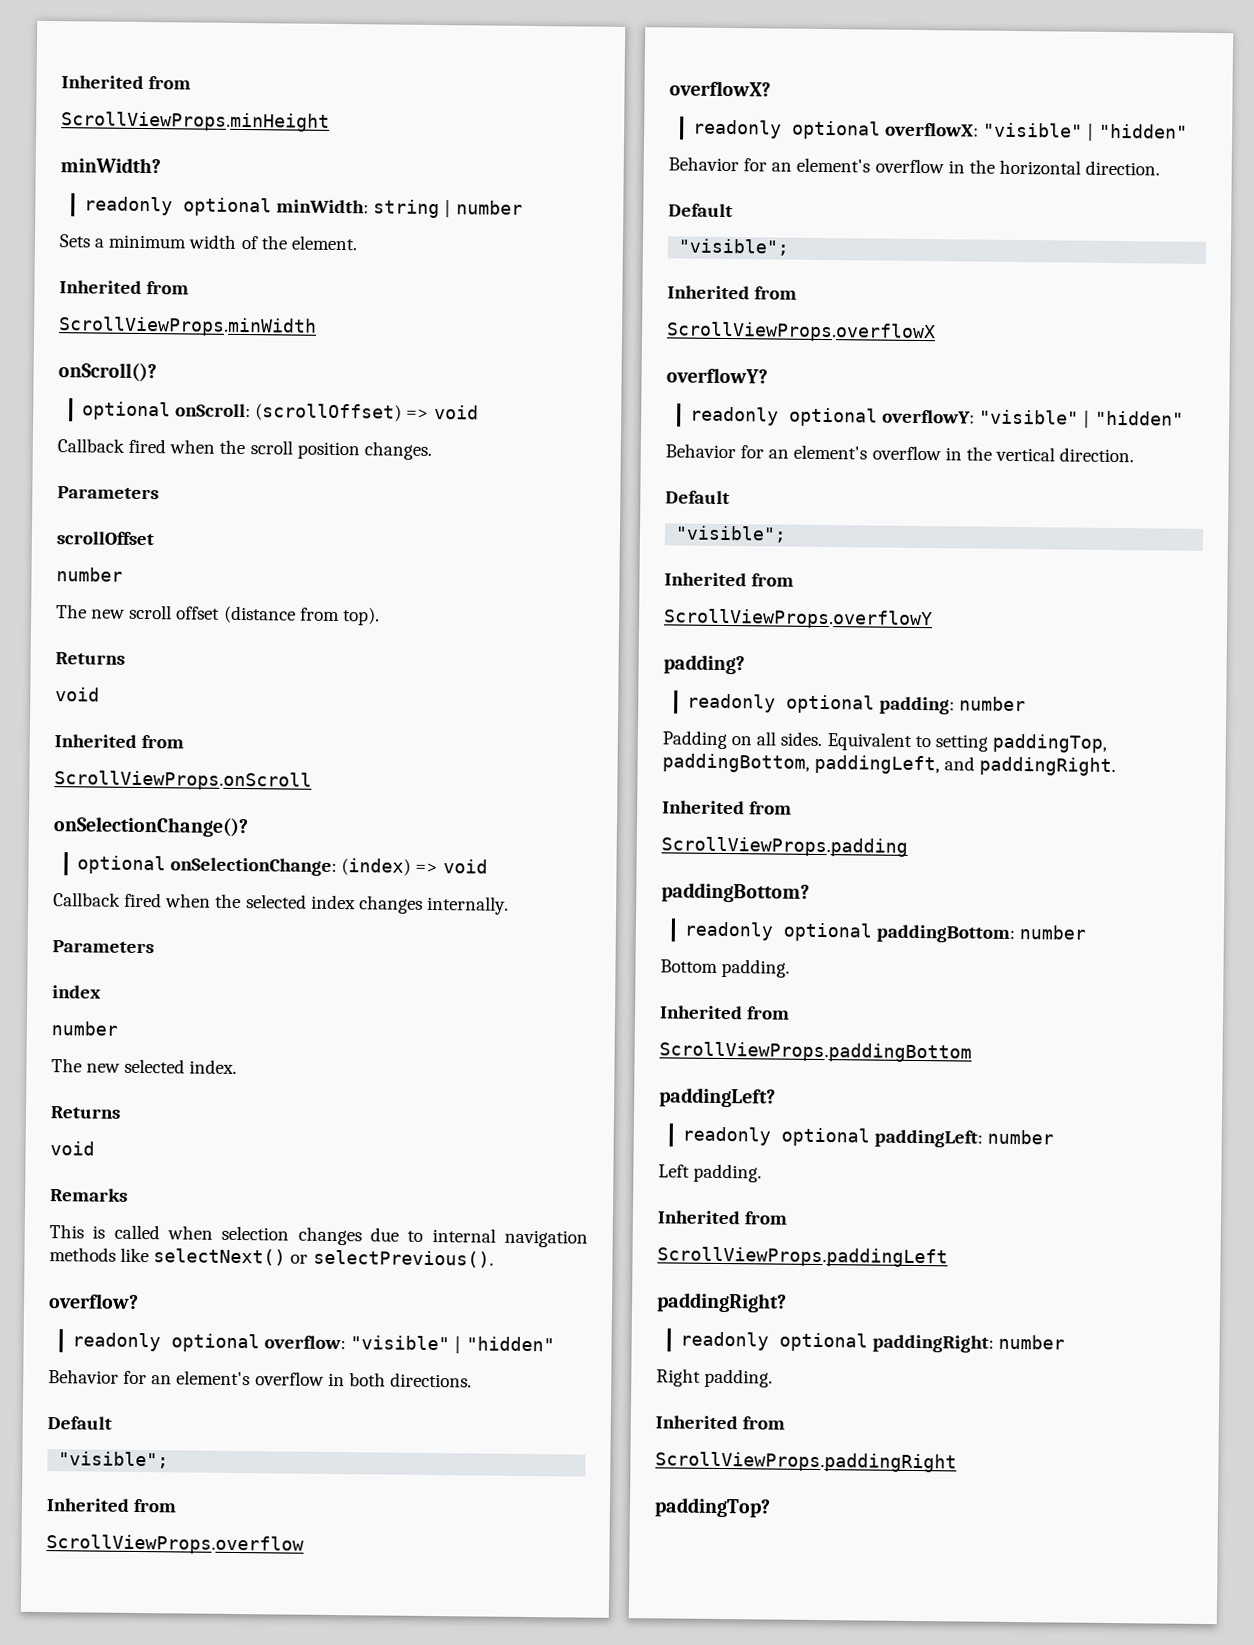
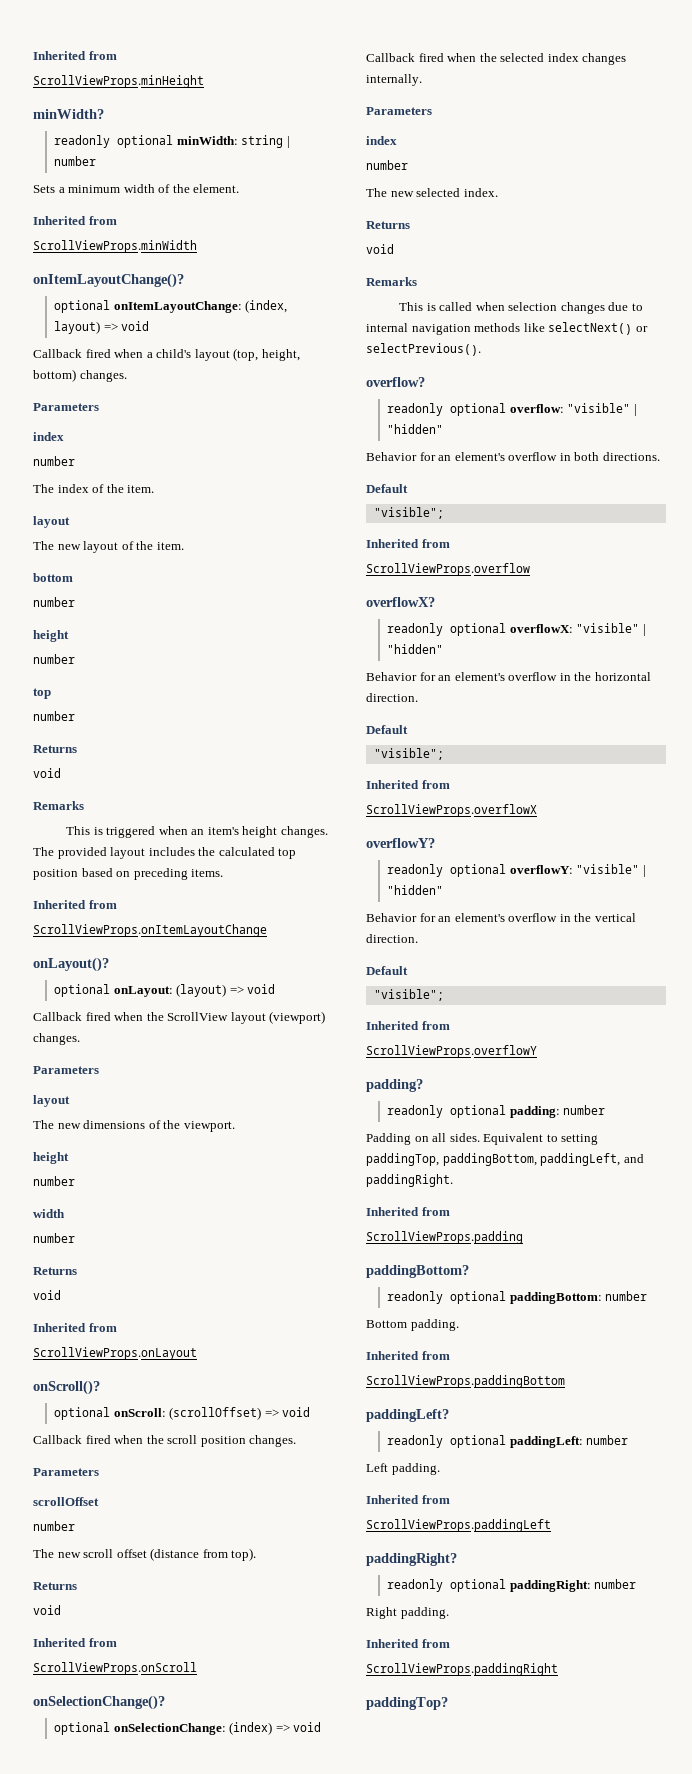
(317, 326) none -> [33,273,184,288] [54,300,288,313] [54,321,150,334] [33,348,300,361] [33,369,127,382] [33,403,99,411] [33,432,64,441] [33,456,75,466] [33,484,155,493] [33,516,70,528] [33,541,184,553] [33,573,73,582] [33,597,75,607] [33,630,69,642] [33,654,75,664] [33,688,51,699] [33,711,75,721] [33,745,77,753] [33,768,61,778] [33,801,84,810] [66,826,328,838] [33,847,297,859] [33,868,224,880] [33,900,117,909] [33,924,267,937] [33,957,109,972] [54,984,276,997] [33,1011,326,1024] [33,1033,80,1045] [33,1066,99,1074] [33,1095,70,1107] [33,1120,235,1132] [33,1152,69,1164] [33,1176,75,1186] [33,1209,65,1218] [33,1233,75,1243] [33,1267,77,1275] [33,1290,61,1300] [33,1323,117,1332] [33,1347,197,1360] // onItemLayoutChange()? // optional onItemLayoutChange: (index, layout) => void // Callback fired when a child's layout (top, height, bottom) changes. // Parameters // index // number // The index of the item. // layout // The new layout of the item. // bottom // number // height // number // top // number // Returns // void // Remarks // This is triggered when an item's height changes. The provided layout includes the calculated top position based on preceding items. // Inherited from // ScrollViewProps.onItemLayoutChange // onLayout()? // optional onLayout: (layout) => void // Callback fired when the ScrollView layout (viewport) changes. // Parameters // layout // The new dimensions of the viewport. // height // number // width // number // Returns // void // Inherited from // ScrollViewProps.onLayout

